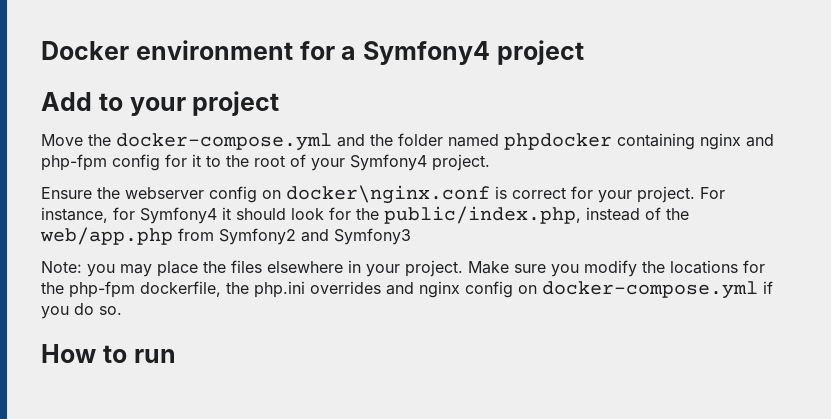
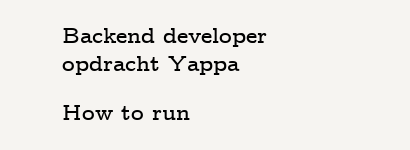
[41,40,584,65] [41,91,280,116] [41,133,774,151] [41,154,490,171] [41,185,725,204] [41,206,689,224] [40,227,411,245] [41,260,765,277] [41,281,773,299] [41,303,122,319] Docker environment for a Symfony4 project // Add to your project // Move the docker-compose.yml and the folder named phpdocker containing nginx and php-fpm config for it to the root of your Symfony4 project. // Ensure the webserver config on docker\nginx.conf is correct for your project. For instance, for Symfony4 it should look for the public/index.php, instead of the web/app.php from Symfony2 and Symfony3 // Note: you may place the files elsewhere in your project. Make sure you modify the locations for the php-fpm dockerfile, the php.ini overrides and nginx config on docker-compose.yml if you do so. -> [62,28,267,47] [62,56,240,75] Backend developer opdracht Yappa

